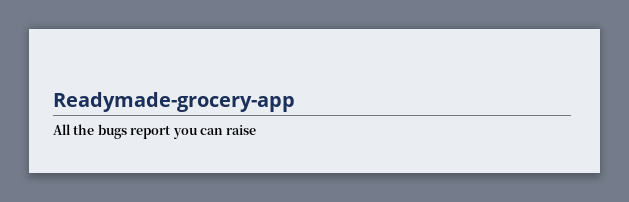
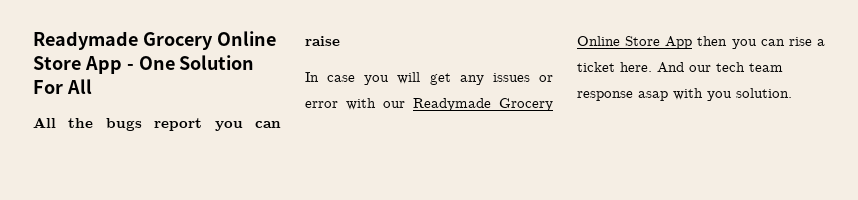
[53,92,295,112] Readymade-grocery-app -> [33,31,276,50] [33,55,255,74] [33,79,92,94] Readymade Grocery Online Store App - One Solution For All
(257, 130) none -> [305,72,553,85] [305,98,553,111] [577,36,825,49] [577,62,783,73] [577,88,792,101] // In case you will get any issues or error with our Readymade Grocery Online Store App then you can rise a ticket here. And our tech team response asap with you solution.

